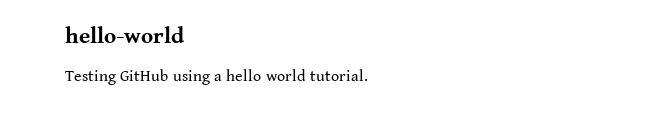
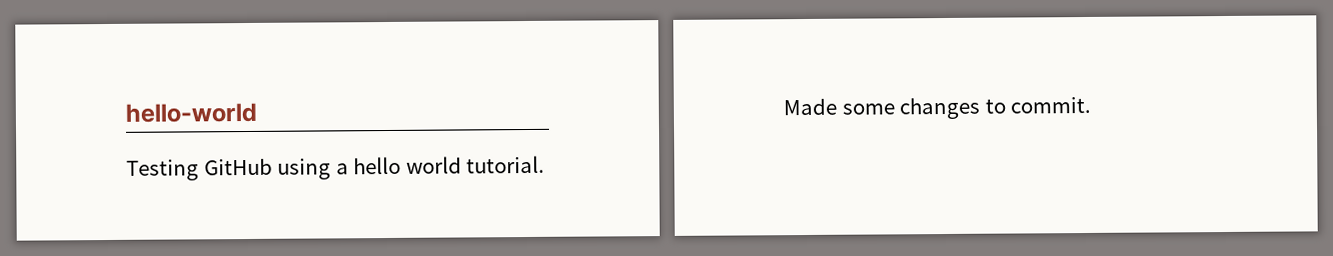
(368, 75) none -> [783,96,1092,120] Made some changes to commit.

